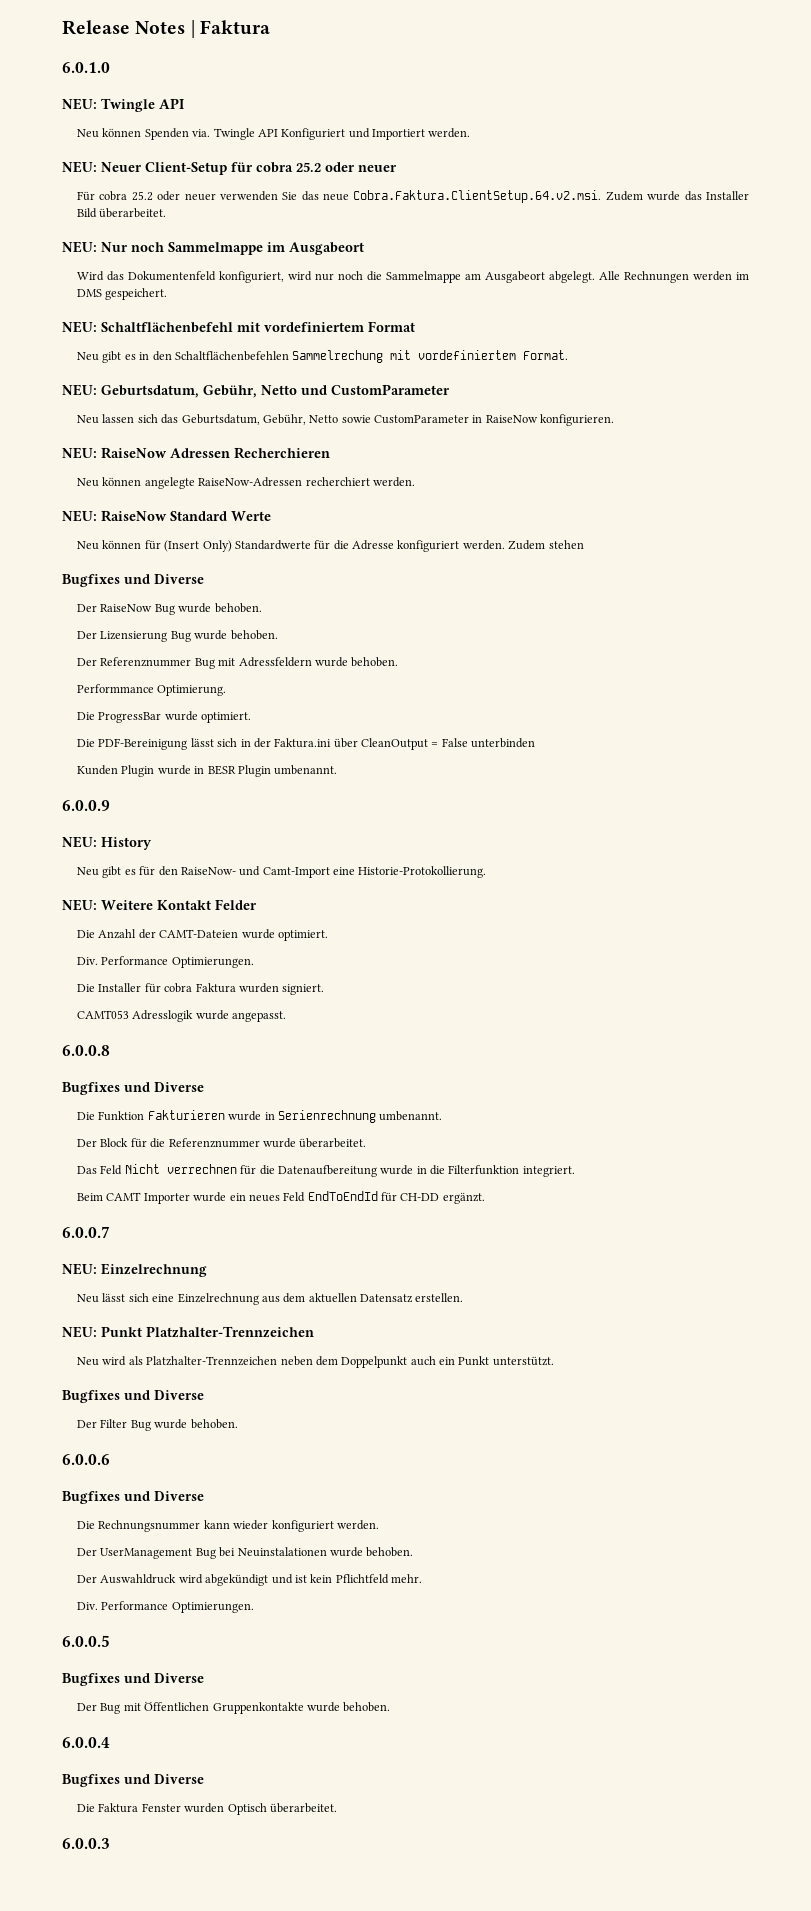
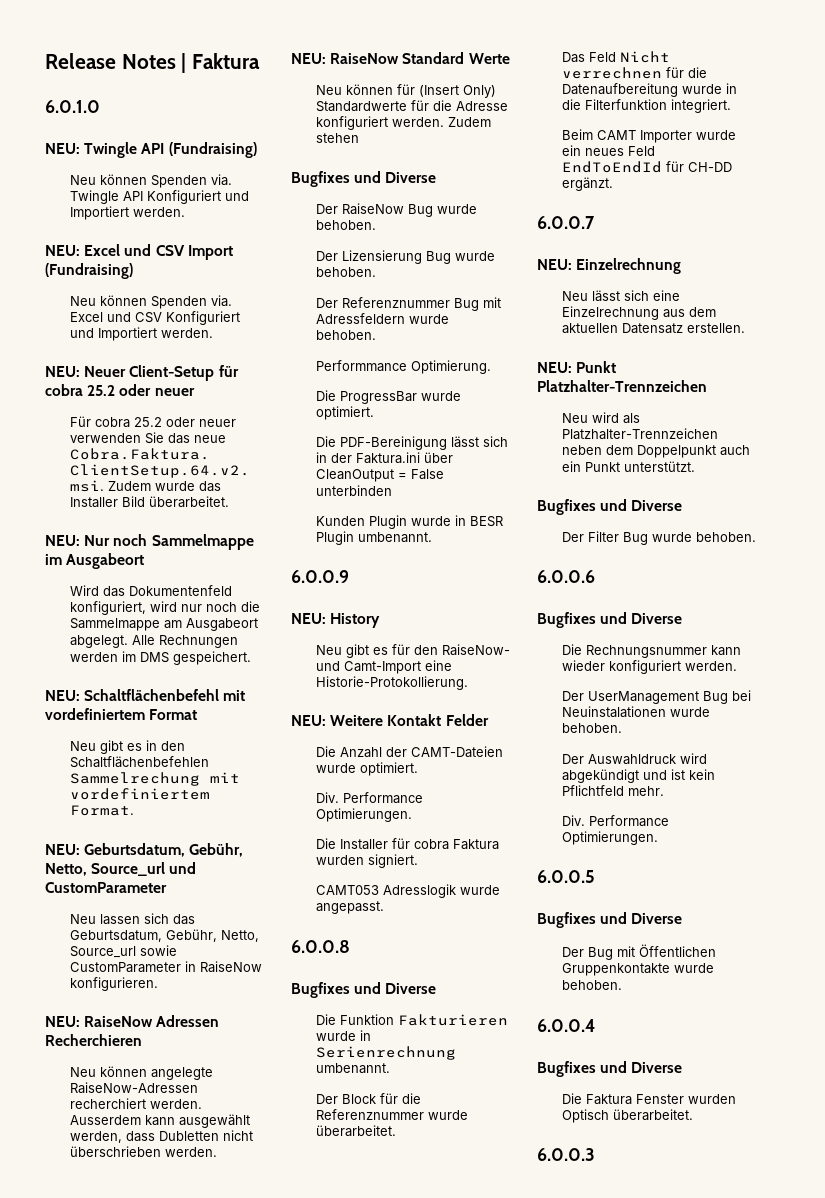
(185, 103) none -> [168,142,257,158] (Fundraising)
(471, 133) none -> [45,244,233,260] [45,263,133,279] [70,295,233,309] [70,311,241,325] [70,327,214,341] // NEU: Excel und CSV Import (Fundraising) // Neu können Spenden via. Excel und CSV Konfiguriert und Importiert werden.
[261,385,297,395] Netto -> [45,862,166,876] Netto, Source_url
[309,415,339,423] Netto -> [221,930,260,942] [70,946,137,958] Netto, Source_url
(415, 482) none -> [70,1114,251,1128] [70,1130,254,1143] [70,1146,218,1157] Ausserdem kann ausgewählt werden, dass Dubletten nicht überschrieben werden.

